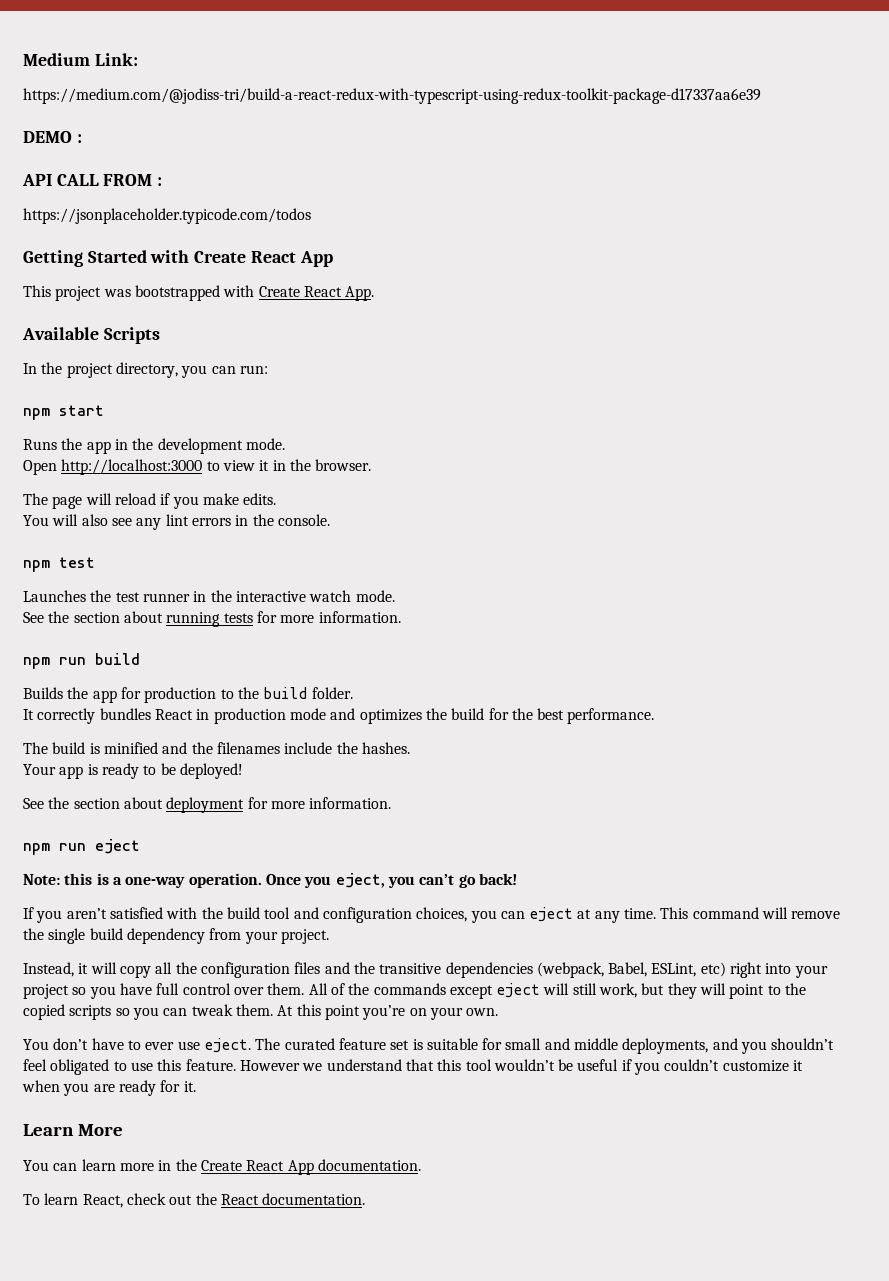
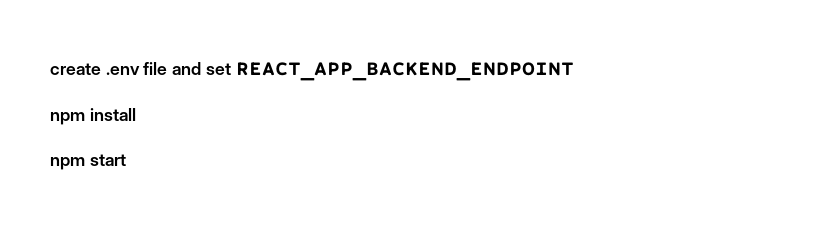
[23,53,138,66] [23,88,761,104] [23,131,82,143] [22,174,163,186] [23,208,311,224] [23,250,333,267] [23,285,375,301] [22,327,160,344] [23,362,268,378] [23,405,104,420] [23,438,285,454] [23,459,372,475] [23,493,277,509] [23,514,330,530] [23,557,95,572] [23,590,395,602] [23,611,401,627] [23,653,140,669] [23,687,353,703] [23,708,655,724] [23,742,410,754] [23,763,243,779] [23,797,392,813] [23,839,140,855] [23,873,517,888] [23,907,841,923] [23,928,329,944] [23,962,828,978] [23,983,807,999] [23,1004,499,1020] [23,1038,835,1054] [23,1059,804,1075] [22,1080,196,1096] [23,1124,123,1136] [23,1159,421,1175] [23,1193,366,1208] Medium Link: // https://medium.com/@jodiss-tri/build-a-react-redux-with-typescript-using-redux-toolkit-package-d17337aa6e39 // DEMO : // API CALL FROM : // https://jsonplaceholder.typicode.com/todos // Getting Started with Create React App // This project was bootstrapped with Create React App. // Available Scripts // In the project directory, you can run: // npm start // Runs the app in the development mode. // Open http://localhost:3000 to view it in the browser. // The page will reload if you make edits. // You will also see any lint errors in the console. // npm test // Launches the test runner in the interactive watch mode. // See the section about running tests for more information. // npm run build // Builds the app for production to the build folder. // It correctly bundles React in production mode and optimizes the build for the best performance. // The build is minified and the filenames include the hashes. // Your app is ready to be deployed! // See the section about deployment for more information. // npm run eject // Note: this is a one-way operation. Once you eject, you can’t go back! // If you aren’t satisfied with the build tool and configuration choices, you can eject at any time. This command will remove the single build dependency from your project. // Instead, it will copy all the configuration files and the transitive dependencies (webpack, Babel, ESLint, etc) right into your project so you have full control over them. All of the commands except eject will still work, but they will point to the copied scripts so you can tweak them. At this point you’re on your own. // You don’t have to ever use eject. The curated feature set is suitable for small and middle deployments, and you shouldn’t feel obligated to use this feature. However we understand that this tool wouldn’t be useful if you couldn’t customize it when you are ready for it. // Learn More // You can learn more in the Create React App documentation. // To learn React, check out the React documentation. -> [50,62,574,81] [50,108,136,125] [50,154,126,170] create .env file and set REACT_APP_BACKEND_ENDPOINT // npm install // npm start

